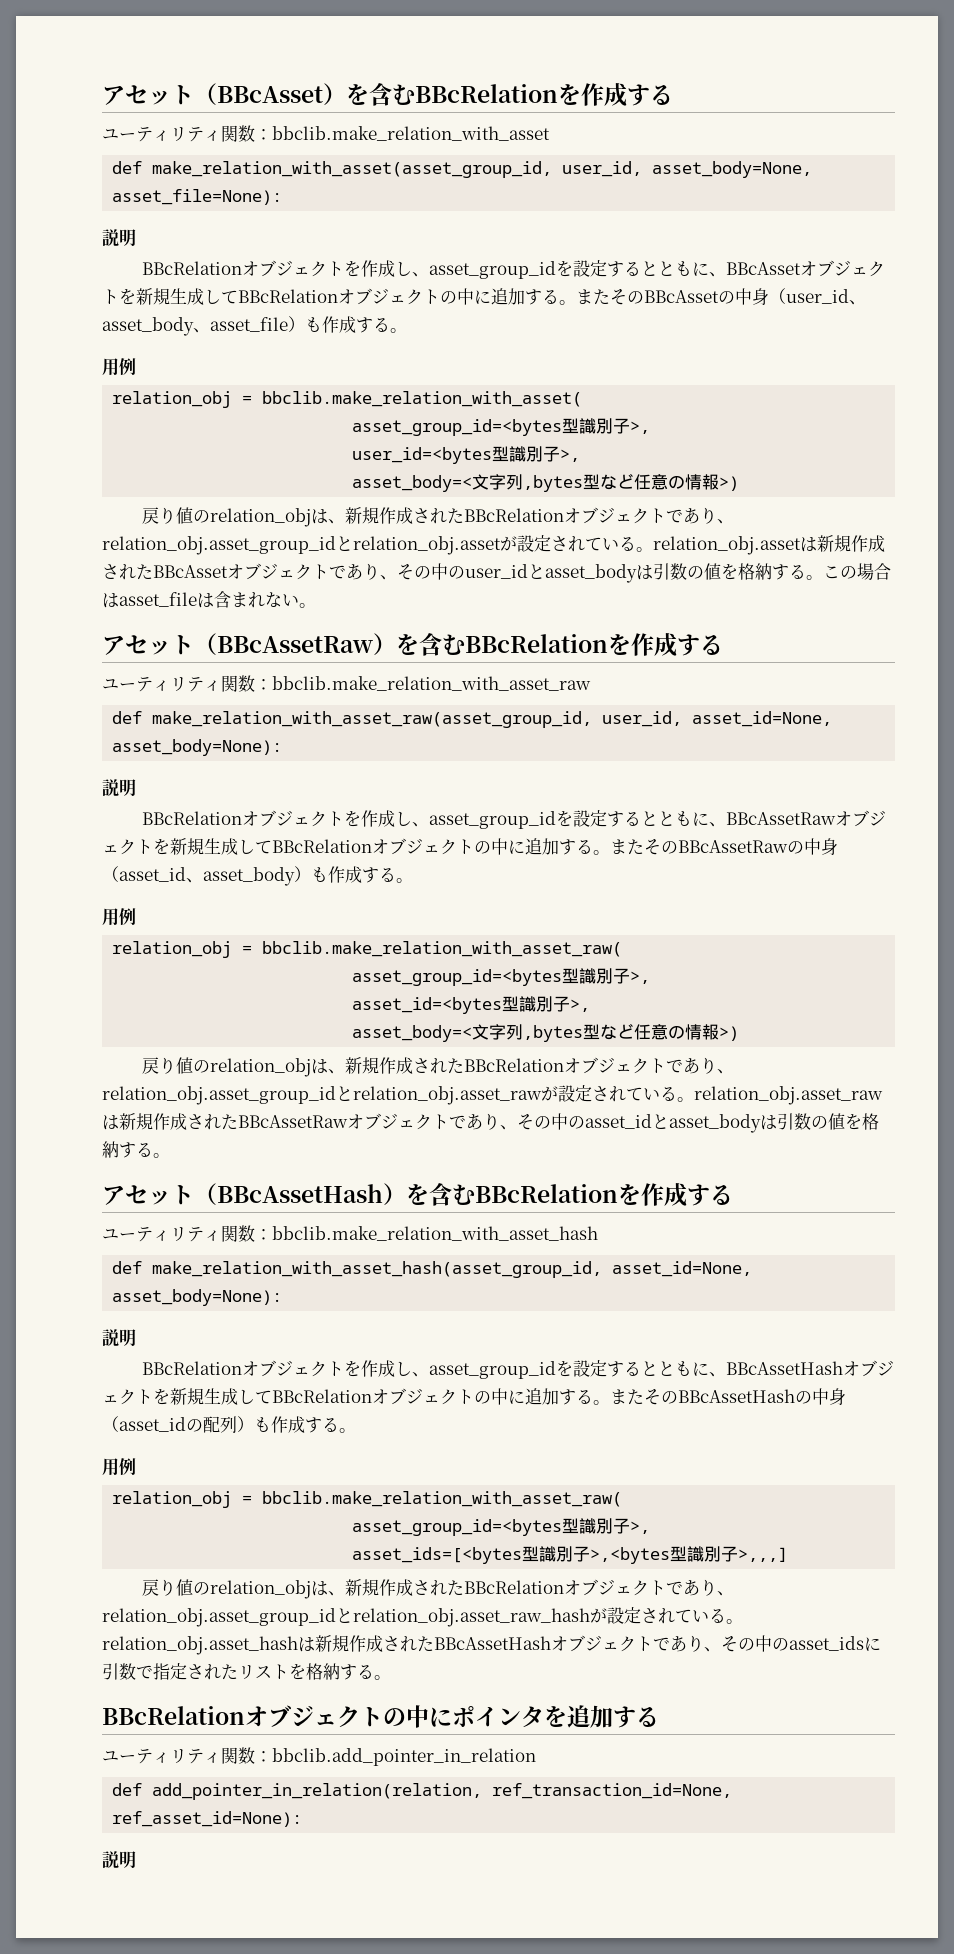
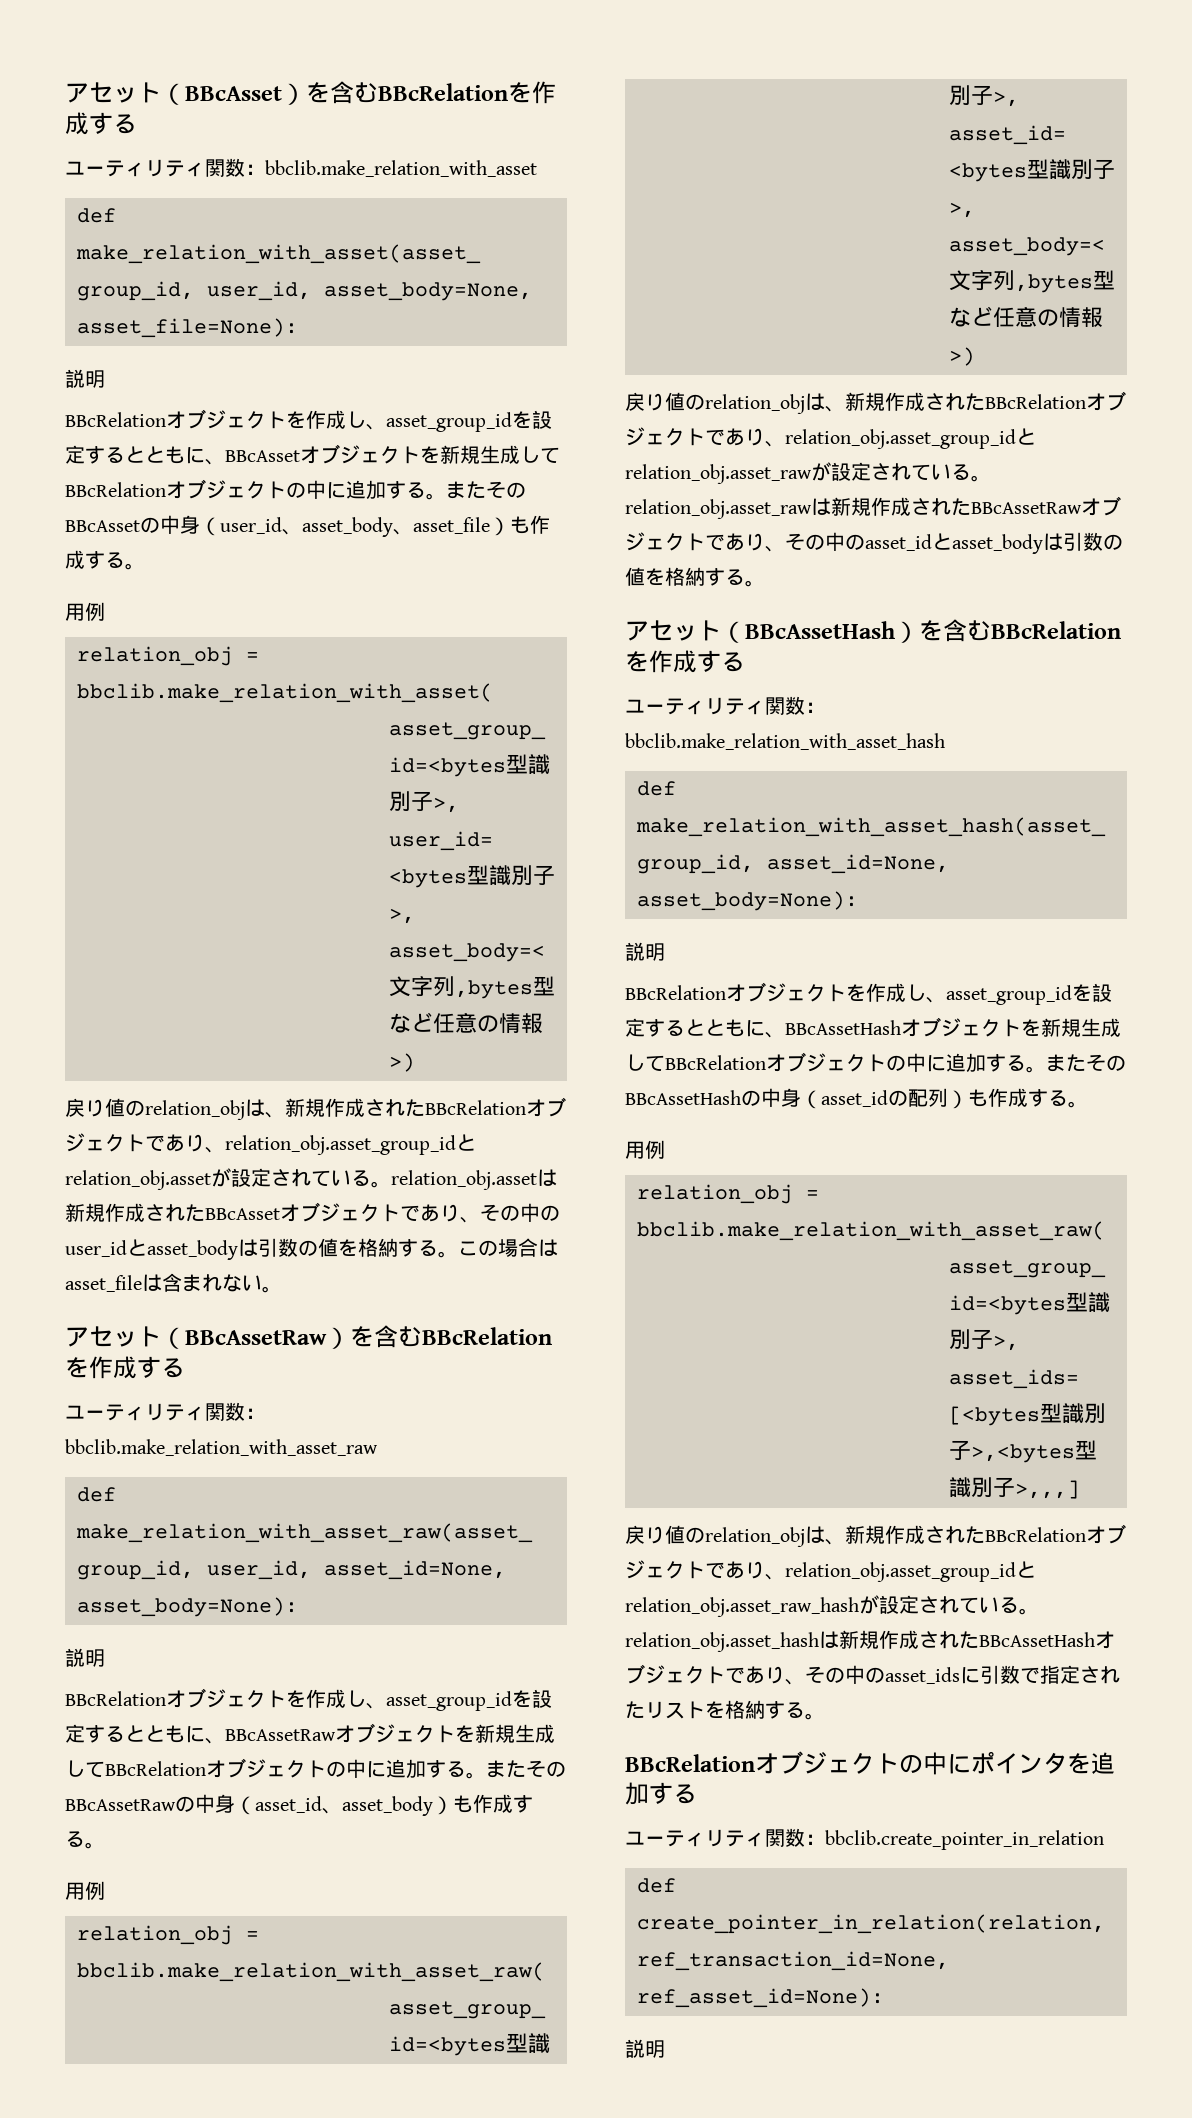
[272,1748,536,1766] [112,1783,483,1800] bbclib.add_pointer_in_relation // def add_pointer_in_relation(relation, -> [825,1830,1104,1850] [637,1878,676,1893] [637,1914,1105,1934] bbclib.create_pointer_in_relation // def create_pointer_in_relation(relation,

